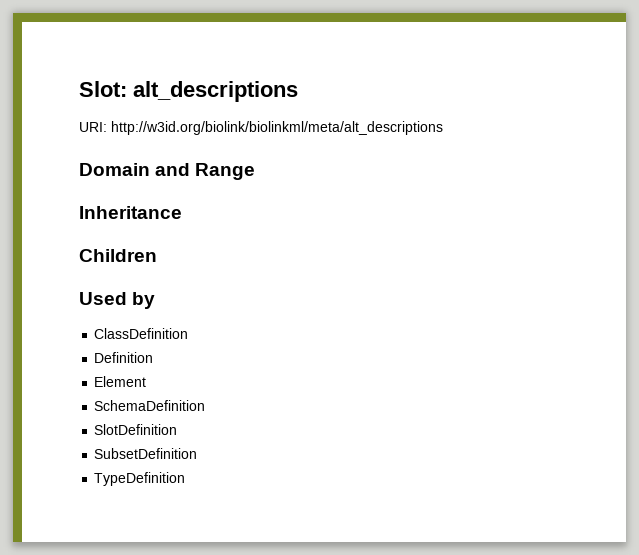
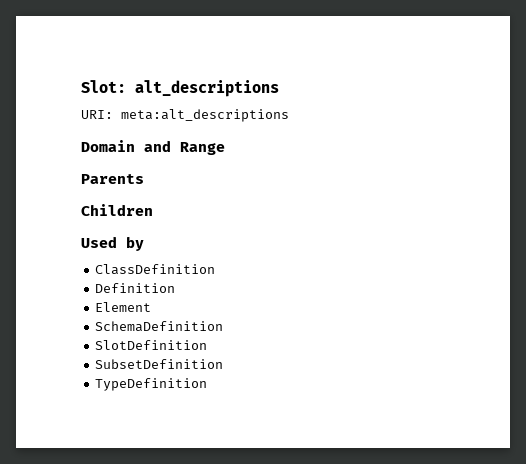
[111,121,443,135] http://w3id.org/biolink/biolinkml/meta/alt_descriptions -> [121,109,289,122] meta:alt_descriptions
[79,206,182,219] Inheritance -> [81,174,144,184] Parents

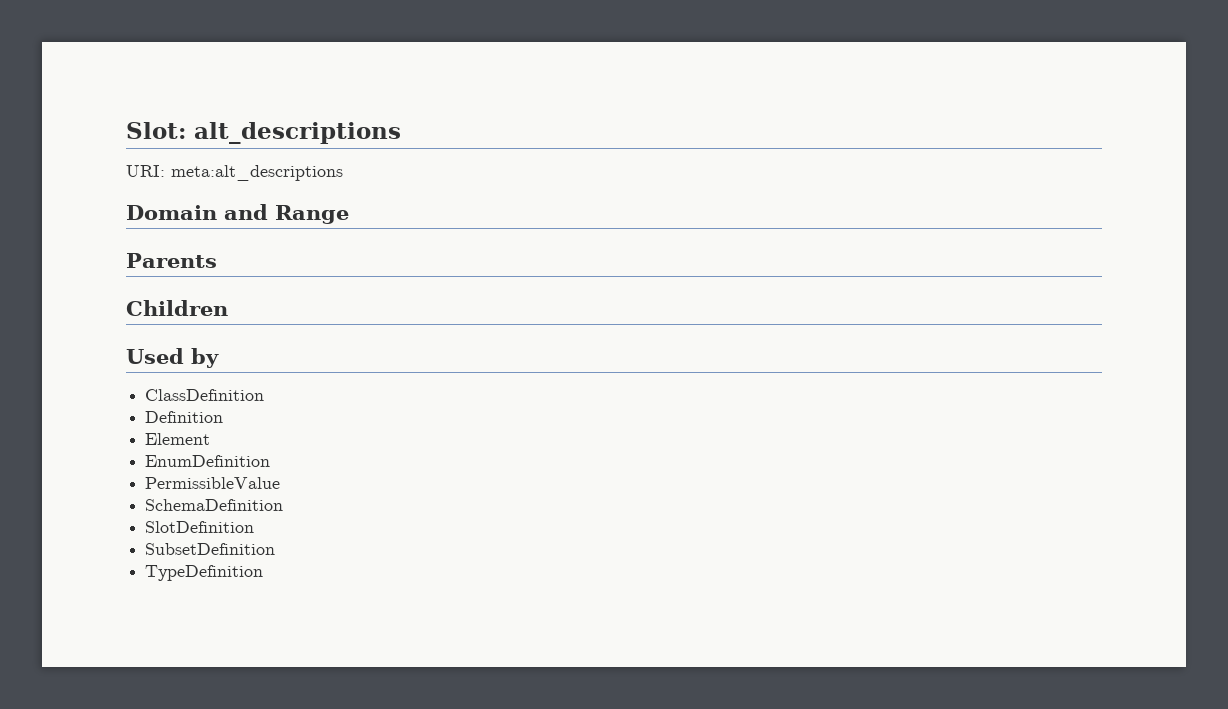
(152, 307) none -> [145,455,271,467] [145,477,281,489] // EnumDefinition // PermissibleValue

